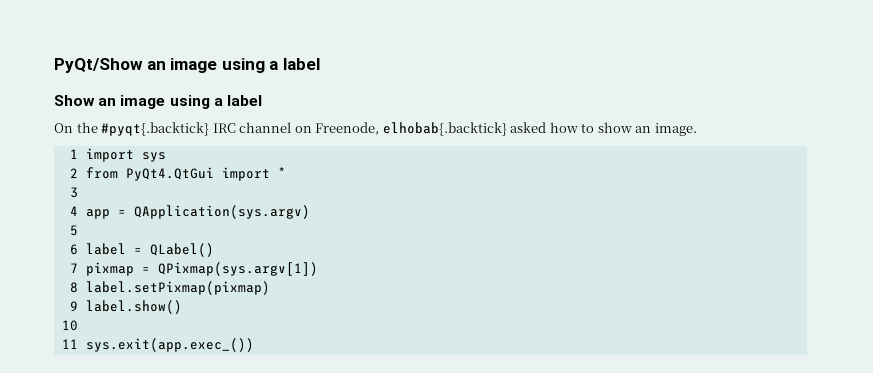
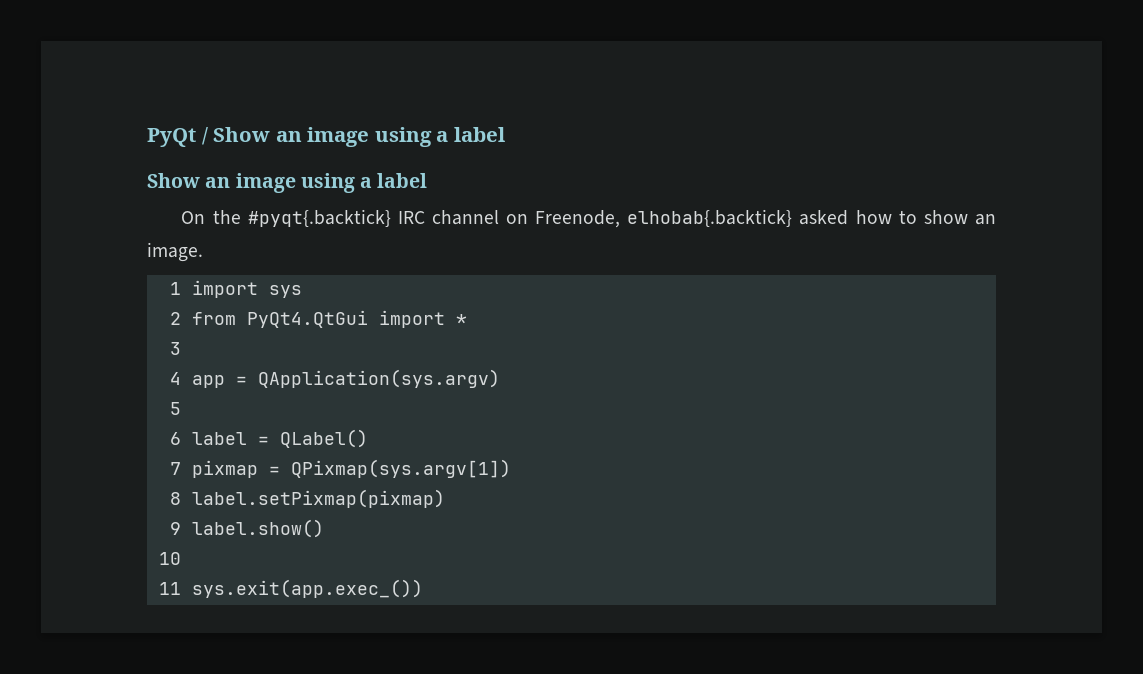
[54,58,143,73] PyQt/Show -> [147,127,271,147] PyQt / Show

